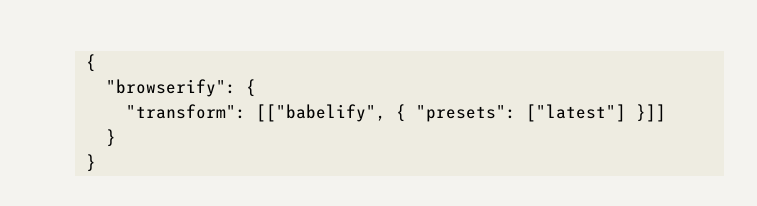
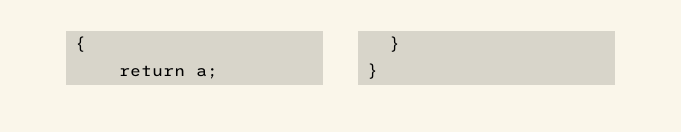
[85,54,96,72] [105,79,256,97] [125,104,666,122] { // "browserify": { // "transform": [["babelify", { "presets": ["latest"] }]] -> [75,36,86,52] [119,65,218,79] { // return a;

